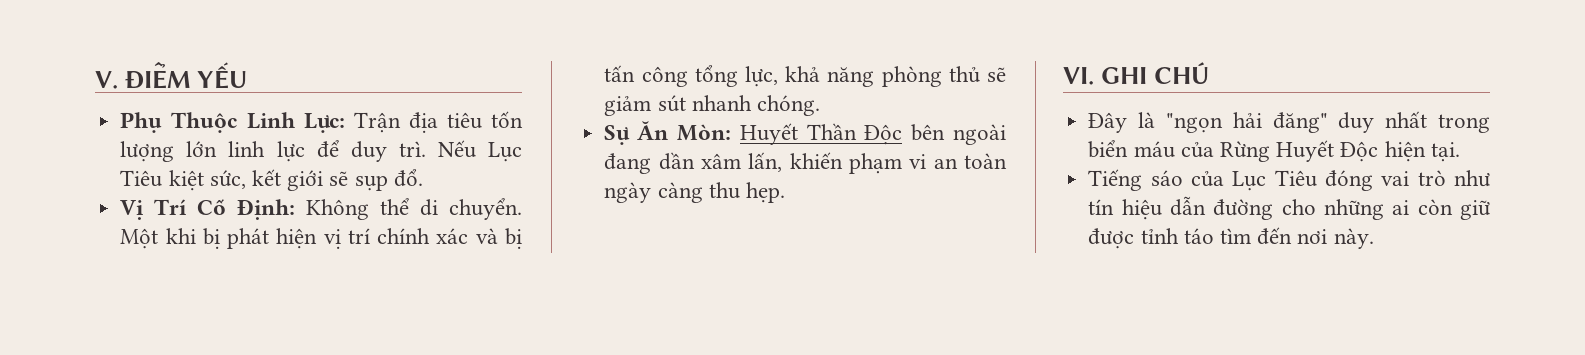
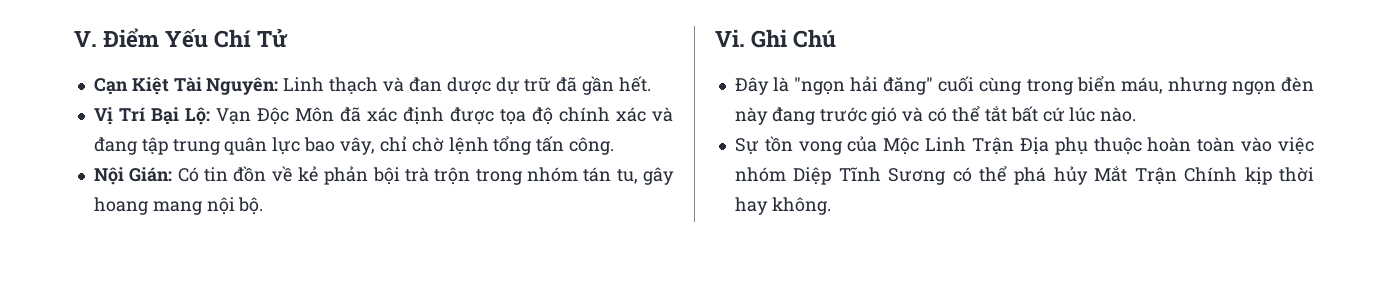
[124,62,247,89] [120,111,523,133] [120,140,522,162] [120,169,423,191] [120,198,522,220] [120,228,522,249] [604,65,1006,87] [604,95,820,116] [604,121,1006,145] [604,152,1007,174] [604,182,785,203] [1063,62,1209,85] ĐIỂM YẾU // Phụ Thuộc Linh Lực: Trận địa tiêu tốn lượng lớn linh lực để duy trì. Nếu Lục Tiêu kiệt sức, kết giới sẽ sụp đổ. // Vị Trí Cố Định: Không thể di chuyển. Một khi bị phát hiện vị trí chính xác và bị tấn công tổng lực, khả năng phòng thủ sẽ giảm sút nhanh chóng. // Sự Ăn Mòn: Huyết Thần Độc bên ngoài đang dần xâm lấn, khiến phạm vi an toàn ngày càng thu hẹp. // VI. GHI CHÚ -> [103,28,289,48] [93,76,651,95] [93,107,673,125] [93,136,615,155] [93,166,675,185] [93,197,264,215] [715,29,837,48] Điểm Yếu Chí Tử // Cạn Kiệt Tài Nguyên: Linh thạch và đan dược dự trữ đã gần hết. // Vị Trí Bại Lộ: Vạn Độc Môn đã xác định được tọa độ chính xác và đang tập trung quân lực bao vây, chỉ chờ lệnh tổng tấn công. // Nội Gián: Có tin đồn về kẻ phản bội trà trộn trong nhóm tán tu, gây hoang mang nội bộ. // Vi. Ghi Chú
[1338,111,1490,133] [1088,140,1460,162] [1088,169,1490,191] [1088,196,1490,220] [1088,227,1374,249] duy nhất trong biển máu của Rừng Huyết Độc hiện tại. // Tiếng sáo của Lục Tiêu đóng vai trò như tín hiệu dẫn đường cho những ai còn giữ được tỉnh táo tìm đến nơi này. -> [938,76,1315,95] [734,106,1137,125] [734,136,1314,155] [734,166,1315,185] [734,197,831,215] cuối cùng trong biển máu, nhưng ngọn đèn này đang trước gió và có thể tắt bất cứ lúc nào. // Sự tồn vong của Mộc Linh Trận Địa phụ thuộc hoàn toàn vào việc nhóm Diệp Tĩnh Sương có thể phá hủy Mắt Trận Chính kịp thời hay không.

